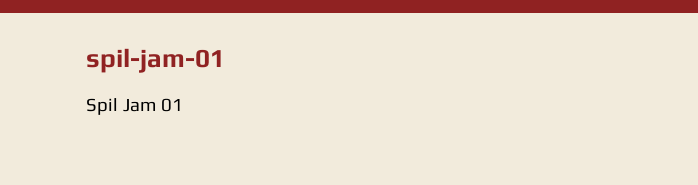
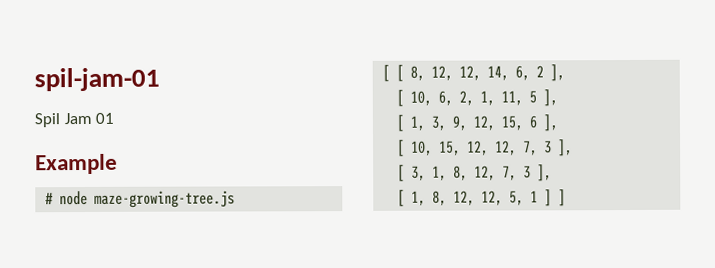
(183, 105) none -> [35,153,118,175] [45,190,236,208] [382,64,566,82] [396,89,559,107] [396,114,559,132] [397,139,574,157] [397,164,553,182] [397,189,567,207] // Example // # node maze-growing-tree.js // [ [ 8, 12, 12, 14, 6, 2 ], // [ 10, 6, 2, 1, 11, 5 ], // [ 1, 3, 9, 12, 15, 6 ], // [ 10, 15, 12, 12, 7, 3 ], // [ 3, 1, 8, 12, 7, 3 ], // [ 1, 8, 12, 12, 5, 1 ] ]

